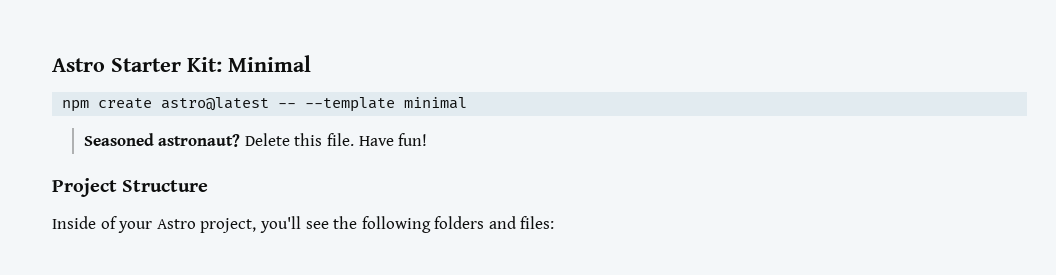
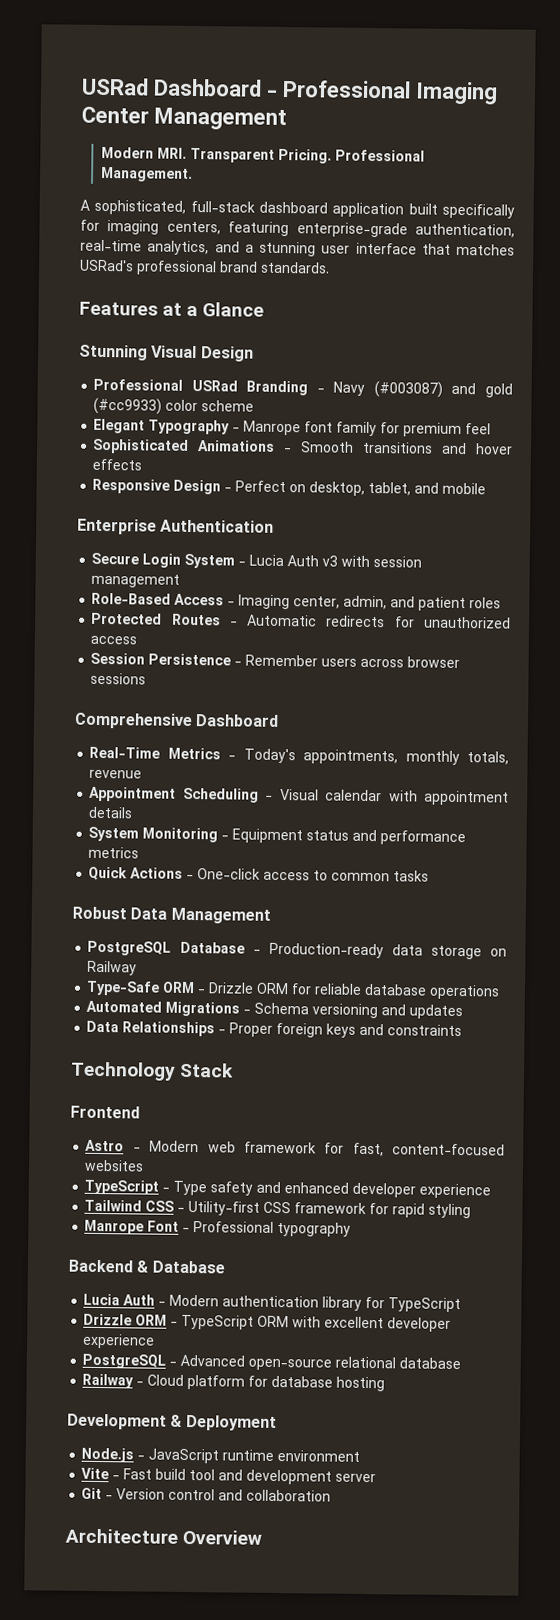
[52,55,311,72] [62,97,468,112] [83,133,428,147] [52,178,209,197] [52,216,555,233] Astro Starter Kit: Minimal // npm create astro@latest -- --template minimal // Seasoned astronaut? Delete this file. Have fun! // Project Structure // Inside of your Astro project, you'll see the following folders and files: -> [81,77,498,105] [81,106,287,131] [100,146,425,164] [100,166,193,182] [80,199,515,219] [80,219,515,238] [80,239,515,257] [80,259,330,276] [79,301,265,317] [79,344,254,362] [93,378,513,398] [93,397,255,415] [93,418,492,438] [92,438,514,455] [92,458,143,471] [92,478,487,496] [77,518,275,535] [91,552,423,569] [91,573,181,588] [91,592,502,612] [91,612,511,629] [90,635,138,645] [90,652,461,669] [90,672,147,685] [74,712,280,730] [89,746,509,766] [89,769,143,779] [89,786,509,806] [88,806,134,819] [88,826,467,846] [88,846,140,859] [88,866,430,882] [72,906,271,924] [87,940,508,960] [87,960,138,976] [86,980,501,1000] [86,1000,464,1020] [86,1020,463,1038] [70,1061,235,1081] [70,1105,140,1119] [85,1139,505,1157] [84,1159,145,1172] [84,1179,492,1199] [84,1199,472,1219] [84,1219,352,1237] [68,1259,225,1274] [83,1293,462,1313] [83,1313,452,1332] [82,1333,156,1349] [82,1353,462,1371] [82,1373,386,1392] [67,1413,277,1431] [81,1447,361,1464] [81,1467,377,1485] [81,1487,332,1502] [65,1528,263,1545] USRad Dashboard - Professional Imaging Center Management // Modern MRI. Transparent Pricing. Professional Management. // A sophisticated, full-stack dashboard application built specifically for imaging centers, featuring enterprise-grade authentication, real-time analytics, and a stunning user interface that matches USRad's professional brand standards. // Features at a Glance // Stunning Visual Design // Professional USRad Branding - Navy (#003087) and gold (#cc9933) color scheme // Elegant Typography - Manrope font family for premium feel // Sophisticated Animations - Smooth transitions and hover effects // Responsive Design - Perfect on desktop, tablet, and mobile // Enterprise Authentication // Secure Login System - Lucia Auth v3 with session management // Role-Based Access - Imaging center, admin, and patient roles // Protected Routes - Automatic redirects for unauthorized access // Session Persistence - Remember users across browser sessions // Comprehensive Dashboard // Real-Time Metrics - Today's appointments, monthly totals, revenue // Appointment Scheduling - Visual calendar with appointment details // System Monitoring - Equipment status and performance metrics // Quick Actions - One-click access to common tasks // Robust Data Management // PostgreSQL Database - Production-ready data storage on Railway // Type-Safe ORM - Drizzle ORM for reliable database operations // Automated Migrations - Schema versioning and updates // Data Relationships - Proper foreign keys and constraints // Technology Stack // Frontend // Astro - Modern web framework for fast, content-focused websites // TypeScript - Type safety and enhanced developer experience // Tailwind CSS - Utility-first CSS framework for rapid styling // Manrope Font - Professional typography // Backend & Database // Lucia Auth - Modern authentication library for TypeScript // Drizzle ORM - TypeScript ORM with excellent developer experience // PostgreSQL - Advanced open-source relational database // Railway - Cloud platform for database hosting // Development & Deployment // Node.js - JavaScript runtime environment // Vite - Fast build tool and development server // Git - Version control and collaboration // Architecture Overview

